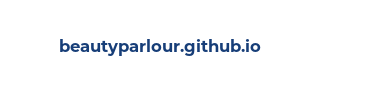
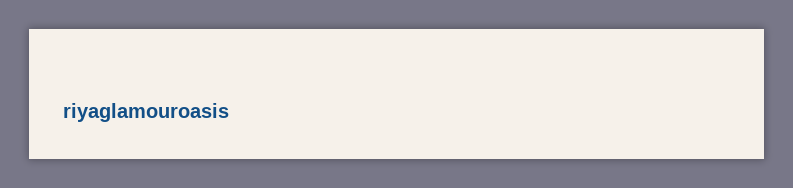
[59,39,261,56] beautyparlour.github.io -> [63,103,229,122] riyaglamouroasis

